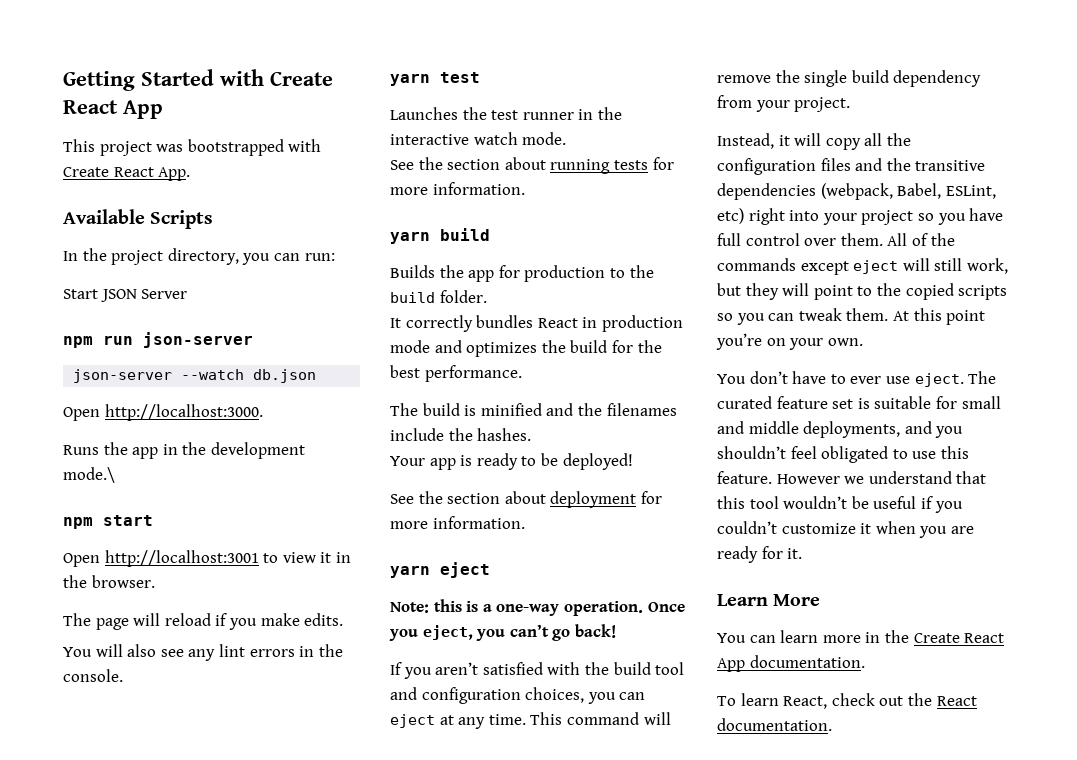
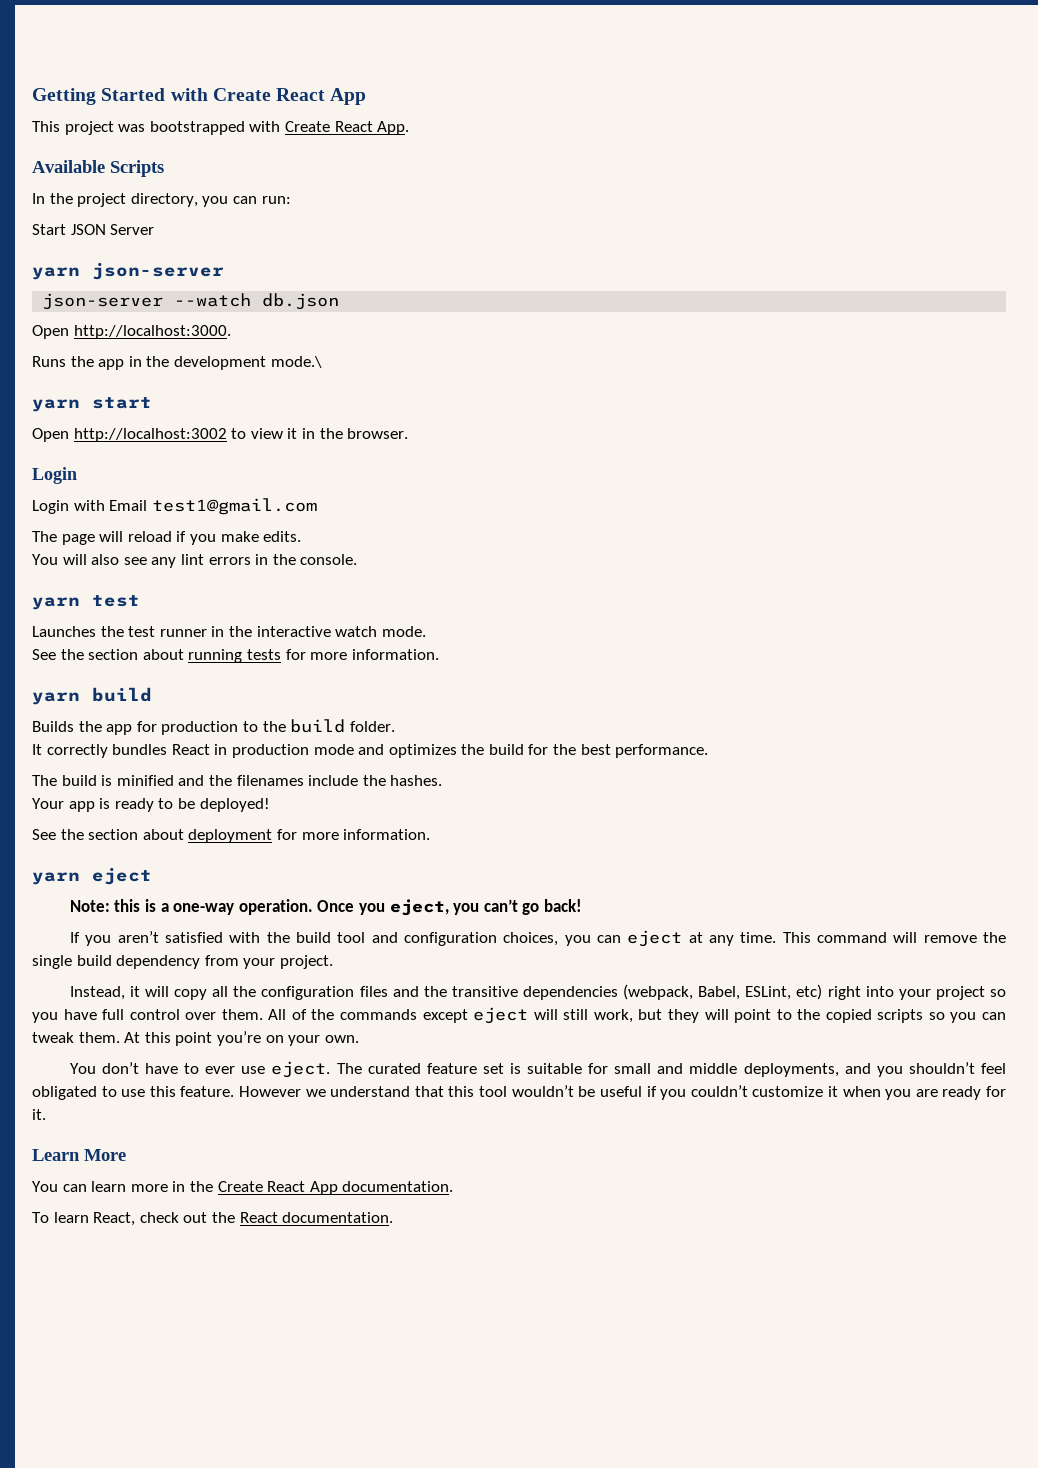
[63,336,133,348] npm run -> [32,267,80,280] yarn
[63,517,93,529] npm -> [32,399,80,412] yarn
[104,550,259,567] http://localhost:3001 -> [73,428,227,442] http://localhost:3002
(155, 581) none -> [32,467,77,484] [32,498,317,515] // Login // Login with Email test1@gmail.com

